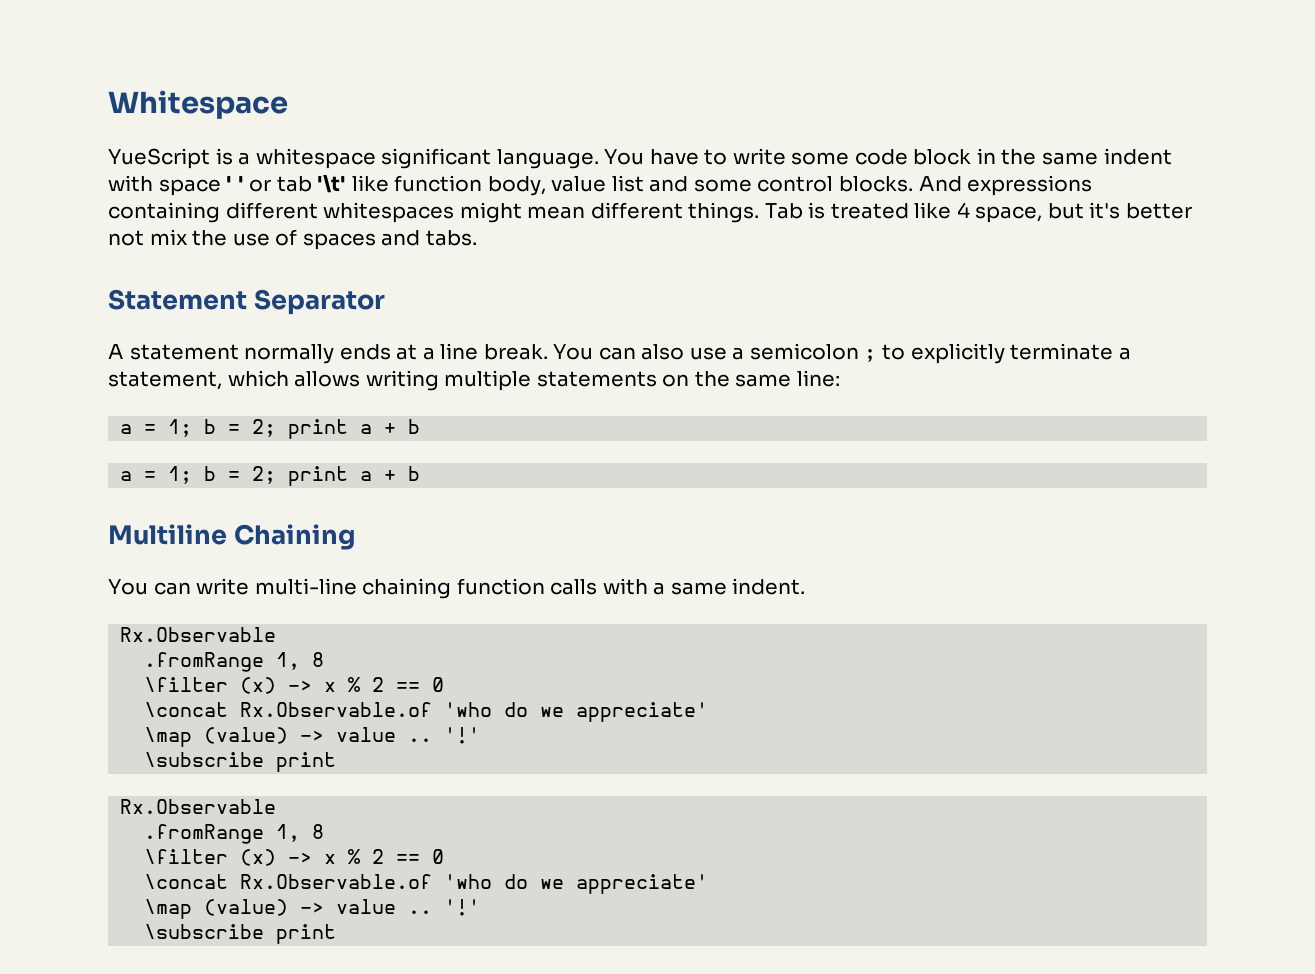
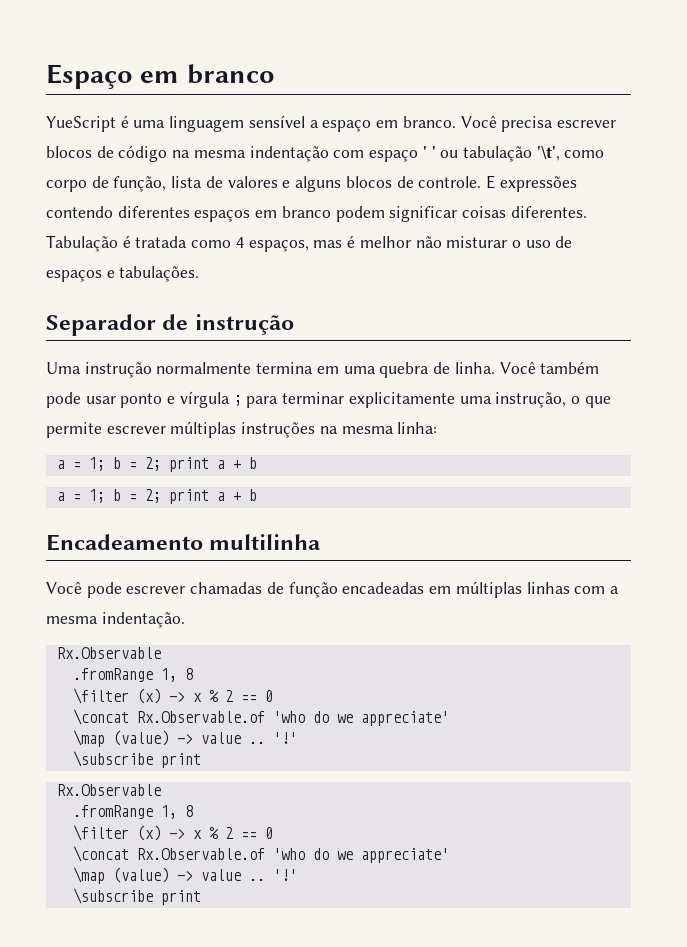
[108,90,288,119] [108,148,1172,169] [108,175,1093,196] [108,202,1193,223] [108,229,477,250] [108,289,385,315] [108,343,1131,364] [108,370,840,391] Whitespace // YueScript is a whitespace significant language. You have to write some code block in the same indent with space ' ' or tab '\t' like function body, value list and some control blocks. And expressions containing different whitespaces might mean different things. Tab is treated like 4 space, but it's better not mix the use of spaces and tabs. // Statement Separator // A statement normally ends at a line break. You can also use a semicolon ; to explicitly terminate a statement, which allows writing multiple statements on the same line: -> [46,64,275,89] [46,115,616,132] [46,145,605,162] [46,175,577,192] [46,206,587,222] [46,235,573,252] [46,266,200,282] [46,314,294,336] [46,361,600,378] [46,391,611,408] [46,421,438,438] Espaço em branco // YueScript é uma linguagem sensível a espaço em branco. Você precisa escrever blocos de código na mesma indentação com espaço ' ' ou tabulação '\t', como corpo de função, lista de valores e alguns blocos de controle. E expressões contendo diferentes espaços em branco podem significar coisas diferentes. Tabulação é tratada como 4 espaços, mas é melhor não misturar o uso de espaços e tabulações. // Separador de instrução // Uma instrução normalmente termina em uma quebra de linha. Você também pode usar ponto e vírgula ; para terminar explicitamente uma instrução, o que permite escrever múltiplas instruções na mesma linha:
[108,524,356,550] [108,578,806,599] Multiline Chaining // You can write multi-line chaining function calls with a same indent. -> [46,534,321,551] [46,581,619,598] [46,612,185,628] Encadeamento multilinha // Você pode escrever chamadas de função encadeadas em múltiplas linhas com a mesma indentação.

